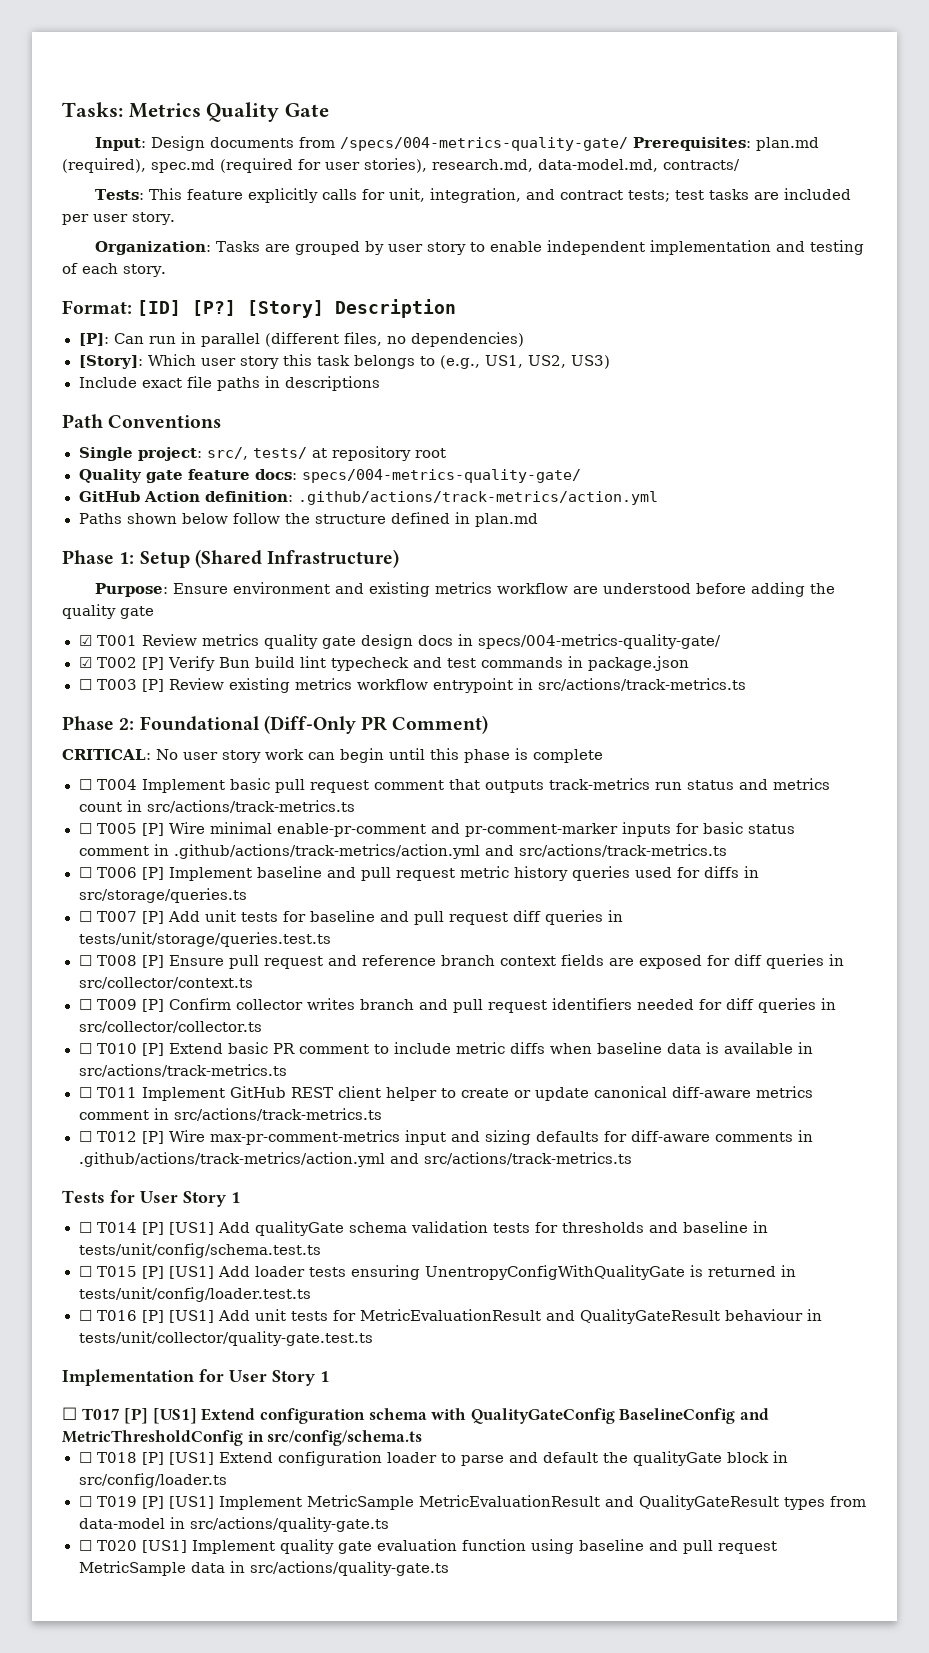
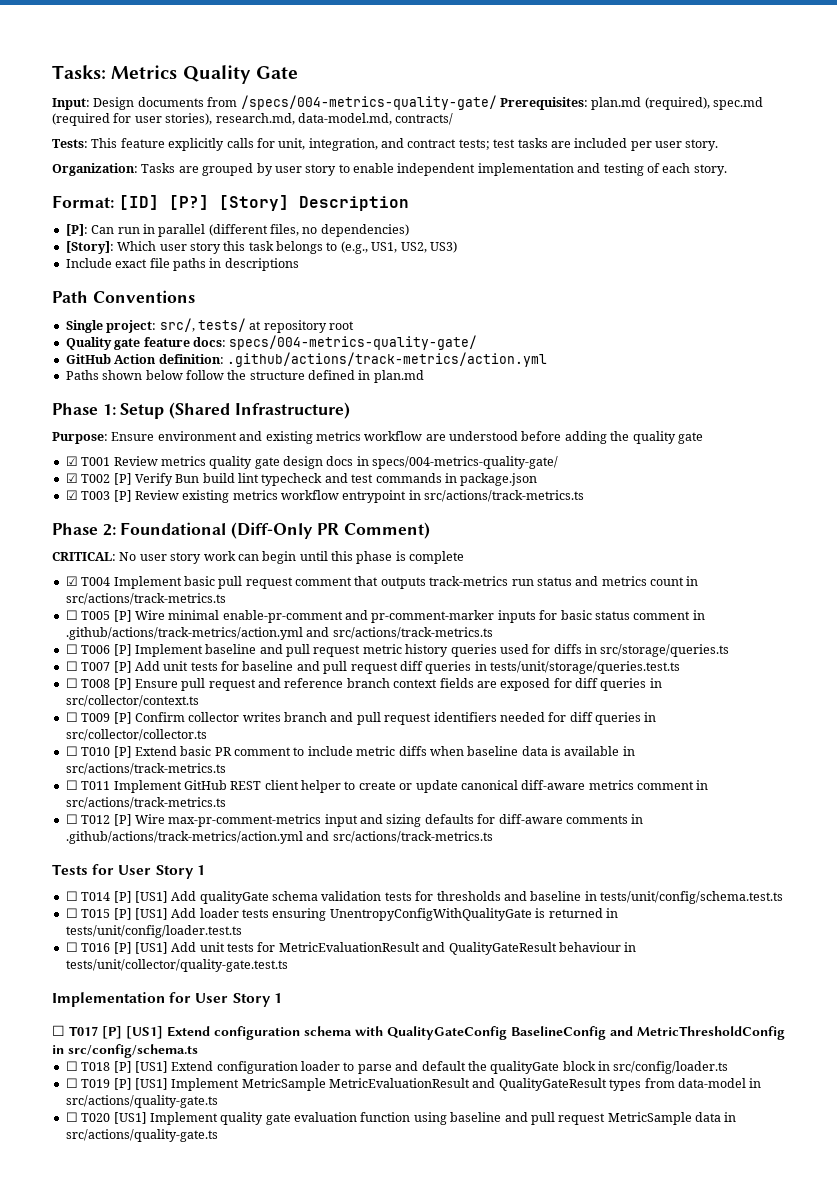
[78,679,92,690] ☐ -> [65,490,78,500] ☑
[78,779,92,790] ☐ -> [65,576,78,586] ☑

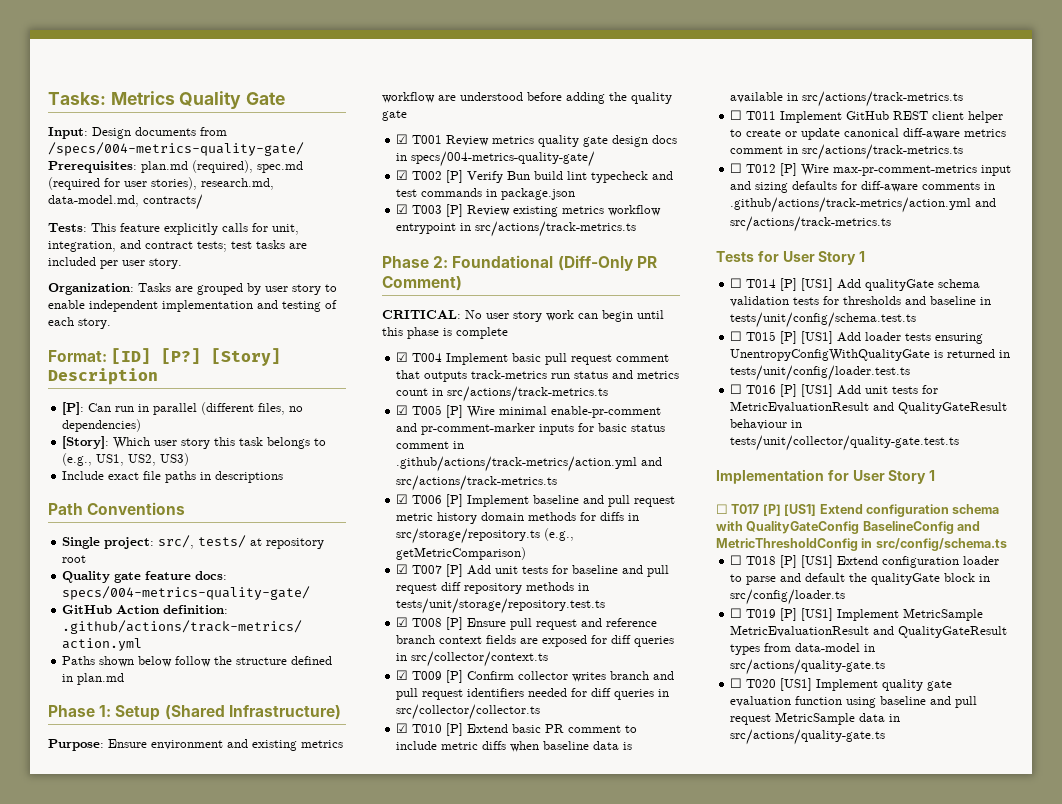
[65,610,78,620] ☐ -> [396,405,409,415] ☑
[65,644,78,654] ☐ -> [396,494,409,504] ☑
[450,644,529,657] queries used -> [481,512,577,521] domain methods
[600,644,730,657] [65,661,78,671] src/storage/queries.ts // ☐ -> [396,528,575,544] [396,547,527,560] [396,564,409,574] src/storage/repository.ts (e.g., getMetricComparison) // ☑
[425,661,680,674] [65,678,78,688] queries in tests/unit/storage/queries.test.ts // ☐ -> [464,582,590,594] [396,598,606,614] [396,617,409,627] repository methods in tests/unit/storage/repository.test.ts // ☑
[65,712,78,722] ☐ -> [396,670,409,680] ☑
[65,746,78,756] ☐ -> [396,723,409,733] ☑

